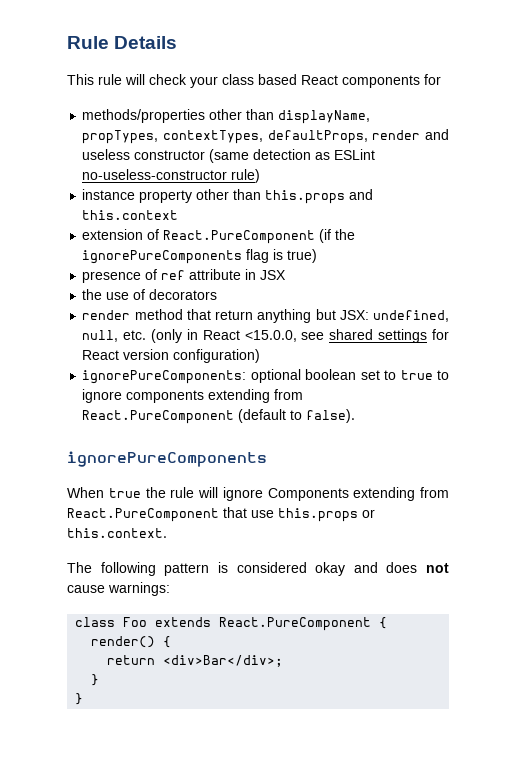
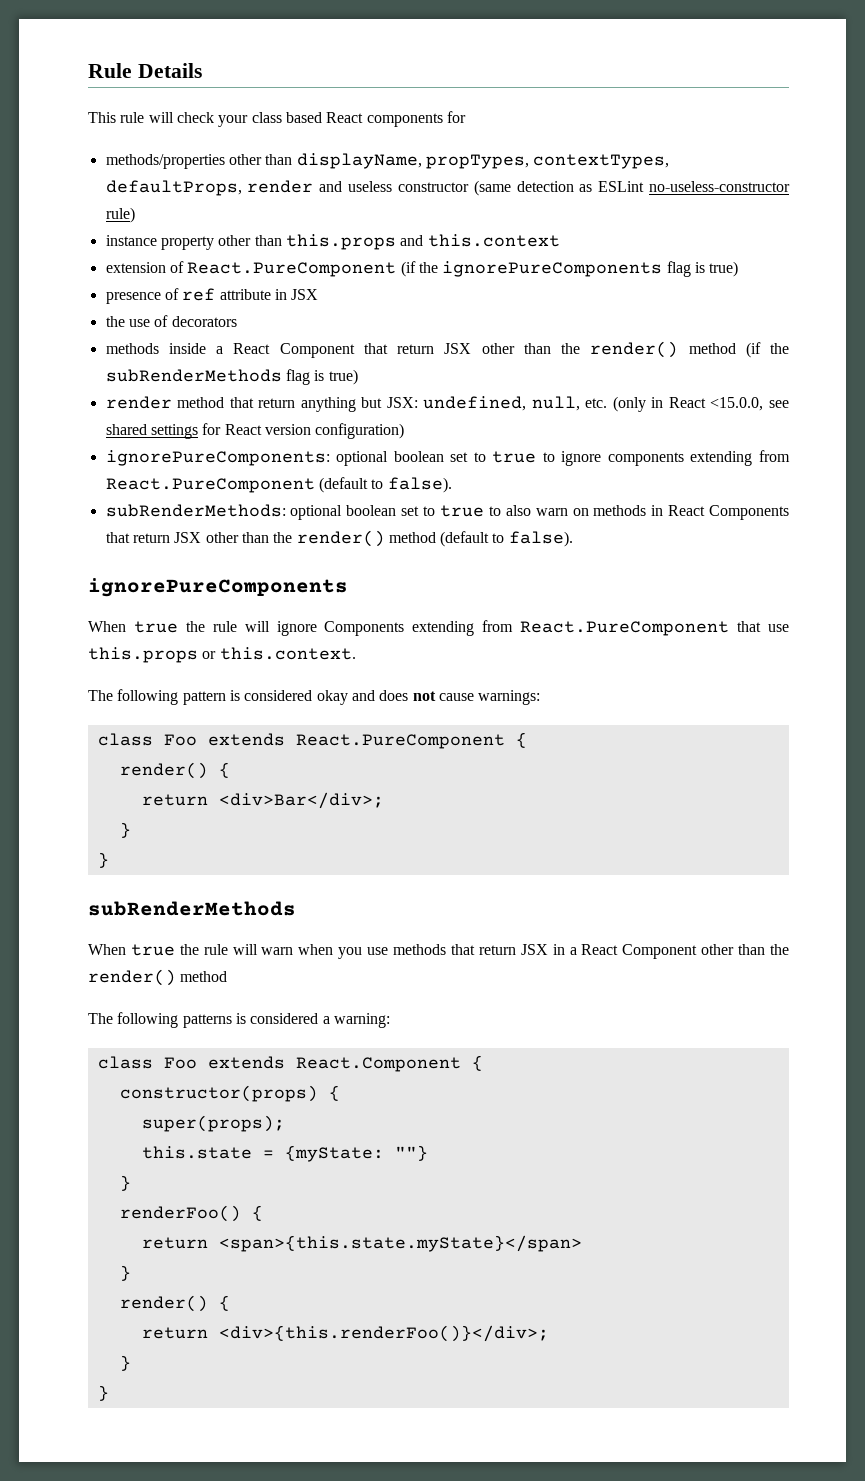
(218, 294) none -> [105,341,789,358] [105,369,358,385] // methods inside a React Component that return JSX other than the render() method (if the subRenderMethods flag is true)
(356, 416) none -> [105,504,790,520] [105,530,573,547] // subRenderMethods: optional boolean set to true to also warn on methods in React Components that return JSX other than the render() method (default to false).
(84, 699) none -> [88,901,296,916] [88,944,790,959] [88,969,228,986] [88,1012,390,1028] [97,1055,483,1072] [119,1085,340,1102] [141,1115,285,1132] [141,1145,428,1162] [119,1175,131,1191] [119,1205,263,1222] [141,1235,582,1252] [119,1265,131,1281] [119,1295,230,1312] [141,1325,549,1342] [119,1355,131,1371] [97,1385,109,1401] // subRenderMethods // When true the rule will warn when you use methods that return JSX in a React Component other than the render() method // The following patterns is considered a warning: // class Foo extends React.Component { // constructor(props) { // super(props); // this.state = {myState: ""} // } // renderFoo() { // return <span>{this.state.myState}</span> // } // render() { // return <div>{this.renderFoo()}</div>; // } // }

